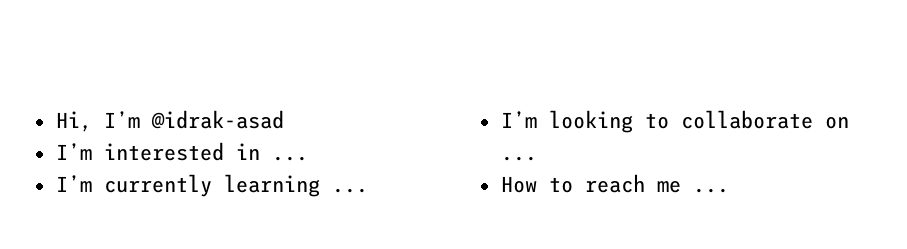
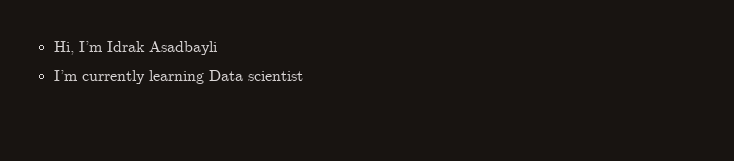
[150,110,284,129] [55,142,308,161] [55,174,368,197] [500,110,849,133] [500,156,537,161] [500,174,729,193] @idrak-asad // I’m interested in ... // I’m currently learning ... // I’m looking to collaborate on ... // How to reach me ... -> [106,41,217,55] [53,70,303,84] Idrak Asadbayli // I’m currently learning Data scientist

